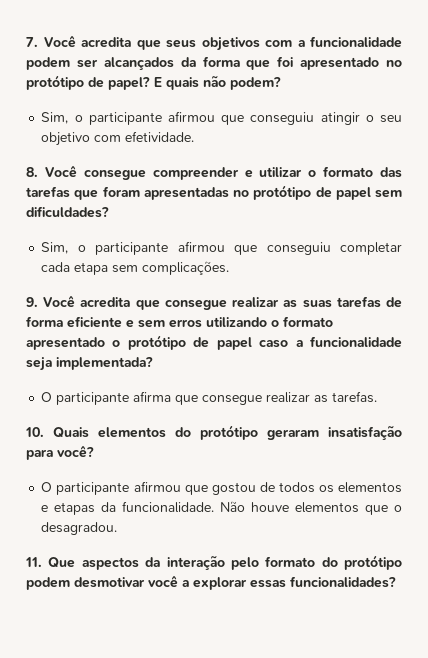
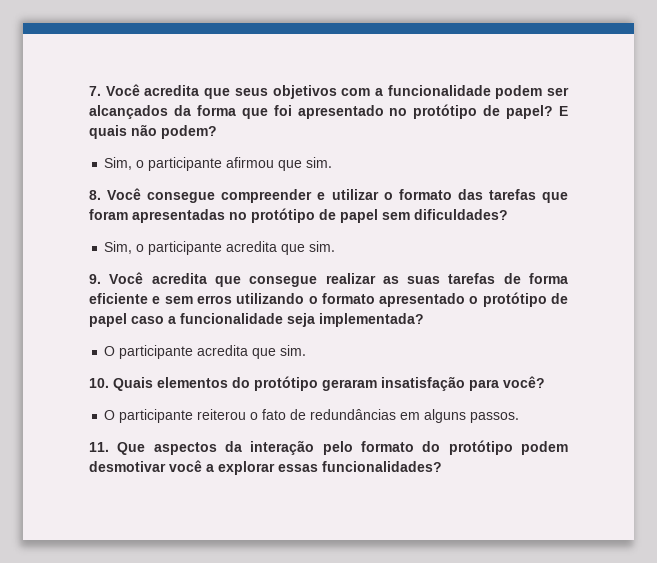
[250,112,402,125] [41,131,195,146] conseguiu atingir o seu objetivo com efetividade. -> [306,157,333,168] sim.
[177,241,403,255] [41,261,230,275] afirmou que conseguiu completar cada etapa sem complicações. -> [226,241,336,255] acredita que sim.
[133,391,378,405] afirma que consegue realizar as tarefas. -> [197,345,307,359] acredita que sim.
[133,481,402,495] [41,501,402,515] [41,522,118,535] afirmou que gostou de todos os elementos e etapas da funcionalidade. Não houve elementos que o desagradou. -> [197,409,520,423] reiterou o fato de redundâncias em alguns passos.

